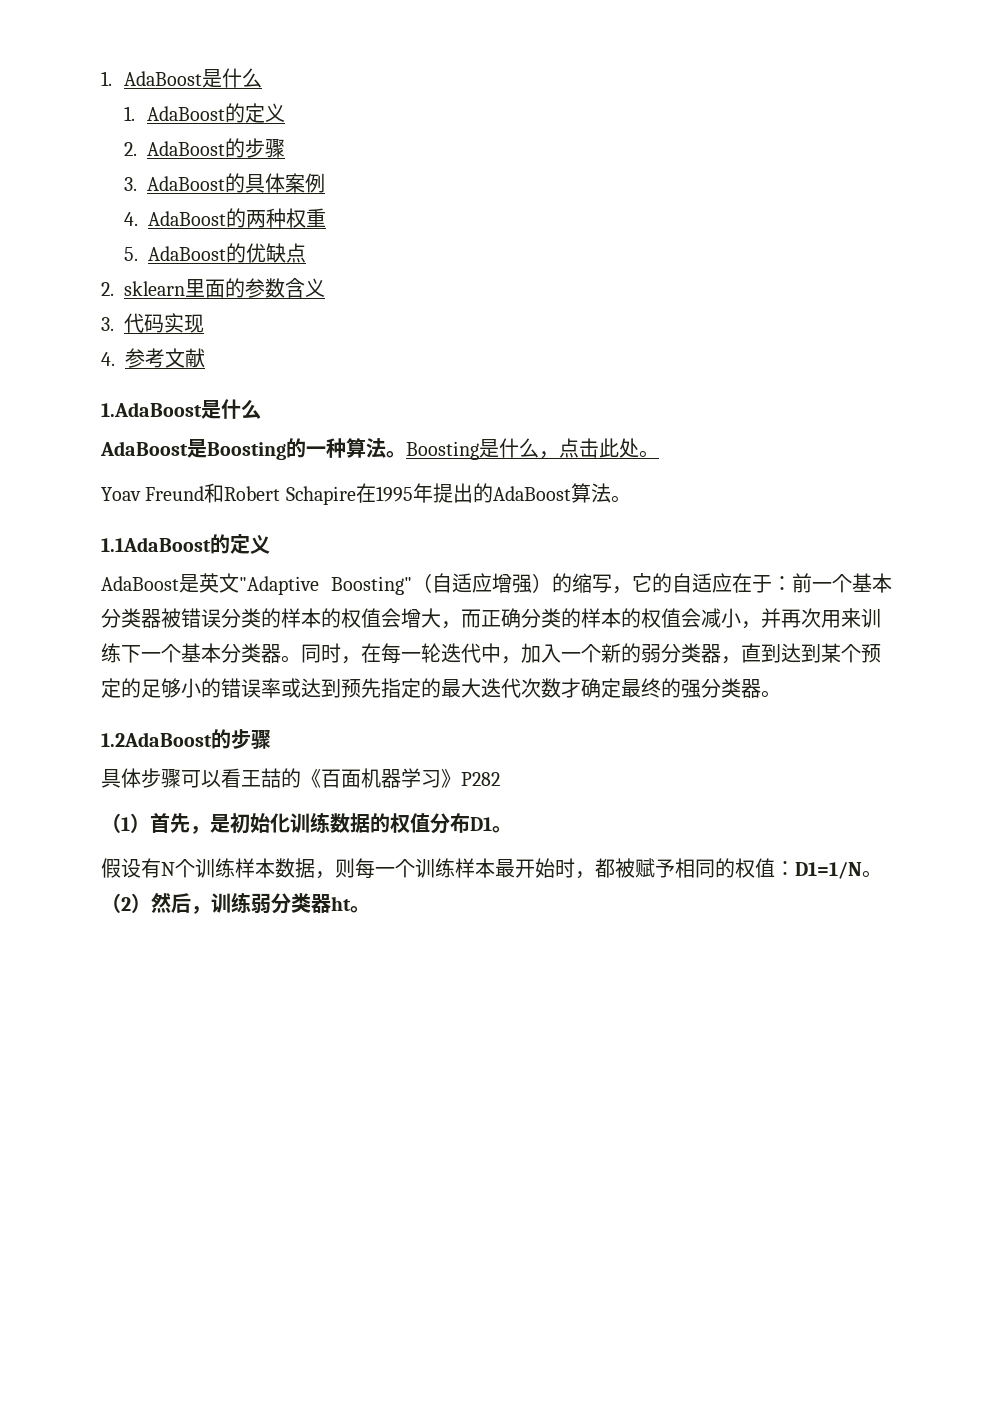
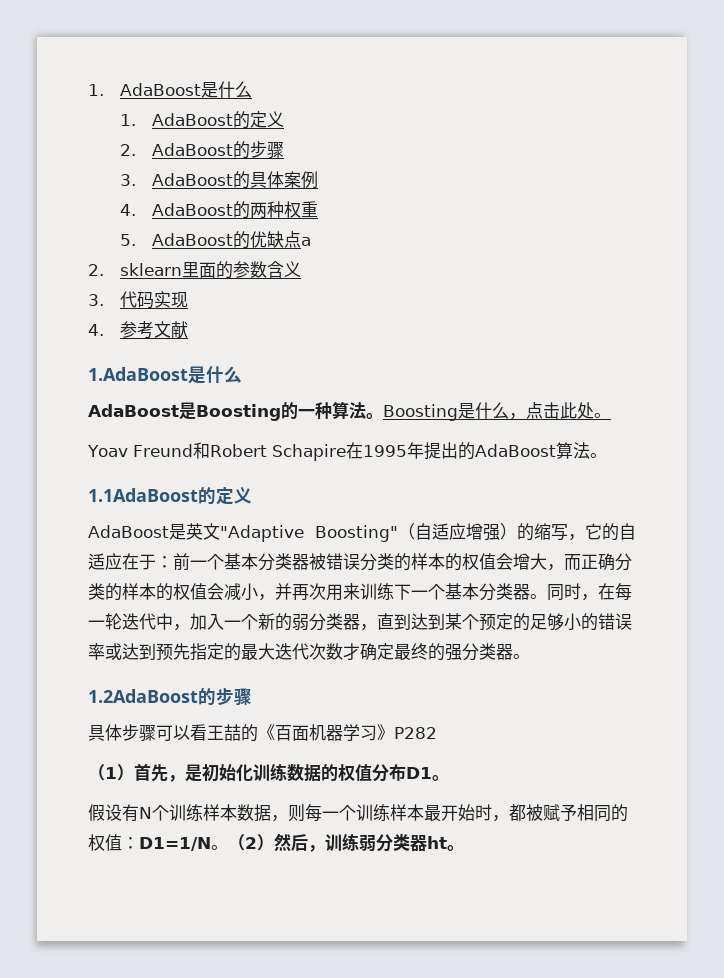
(307, 253) none -> [300,237,311,246] a

